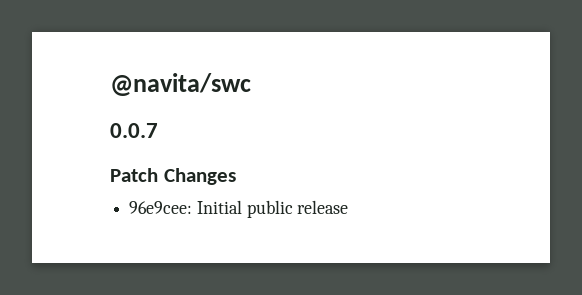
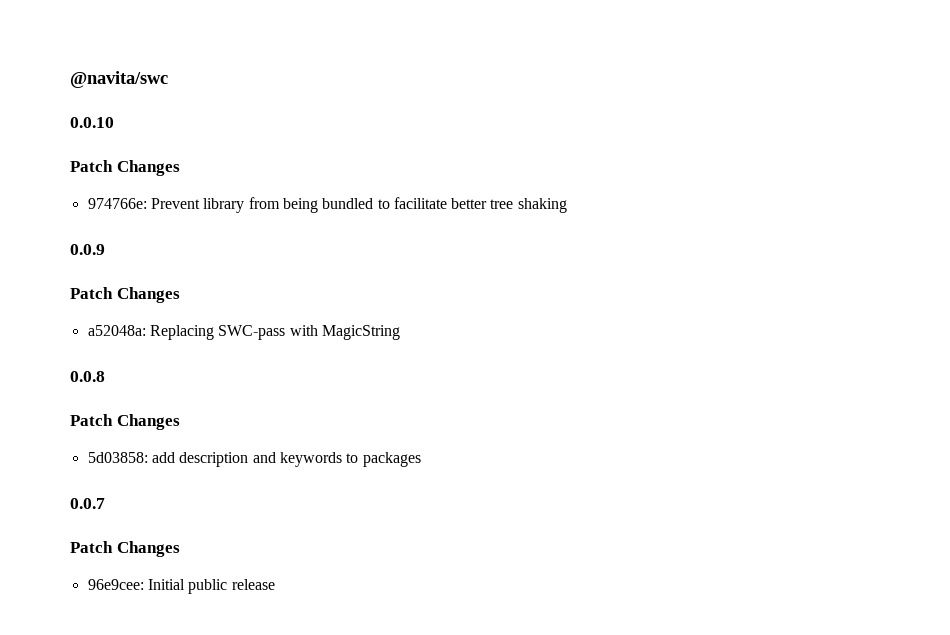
(251, 84) none -> [70,117,114,128] [70,160,180,176] [87,197,567,213] [70,244,105,255] [70,287,180,303] [87,325,400,340] [70,371,105,382] [70,414,180,430] [87,452,421,467] // 0.0.10 // Patch Changes // 974766e: Prevent library from being bundled to facilitate better tree shaking // 0.0.9 // Patch Changes // a52048a: Replacing SWC-pass with MagicString // 0.0.8 // Patch Changes // 5d03858: add description and keywords to packages

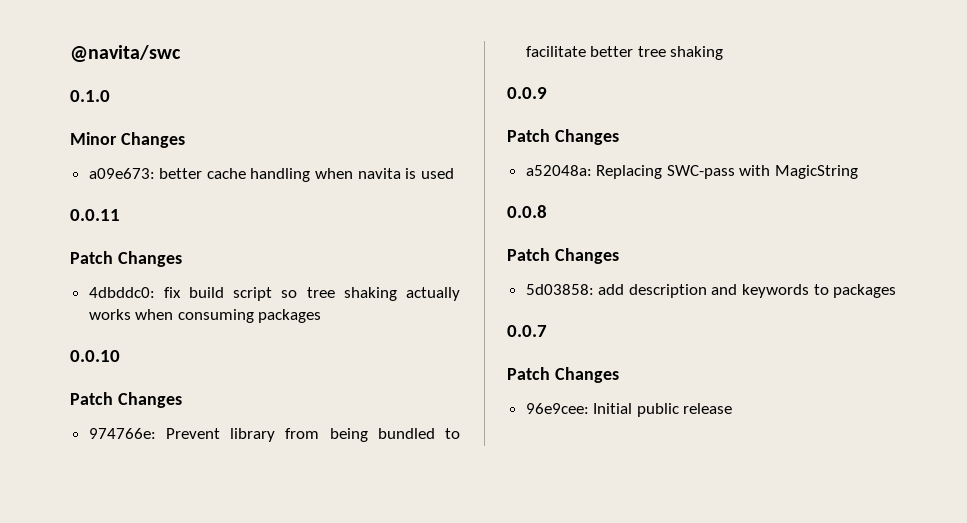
(168, 79) none -> [70,90,110,102] [70,132,185,148] [88,168,454,182] [70,209,120,221] [70,251,182,267] [88,287,460,301] [88,309,322,323] // 0.1.0 // Minor Changes // a09e673: better cache handling when navita is used // 0.0.11 // Patch Changes // 4dbddc0: fix build script so tree shaking actually works when consuming packages

